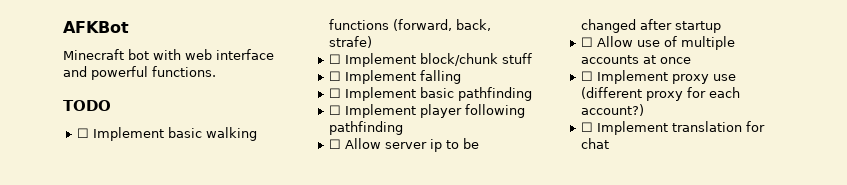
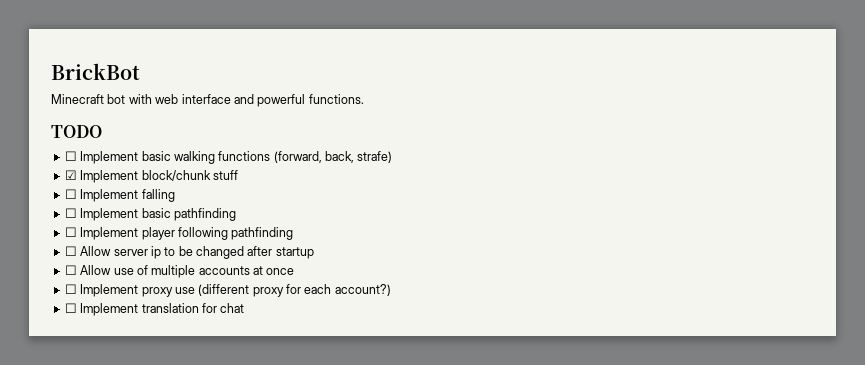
[63,21,129,33] AFKBot -> [51,63,140,80] BrickBot
[328,54,341,64] ☐ -> [64,170,77,180] ☑

